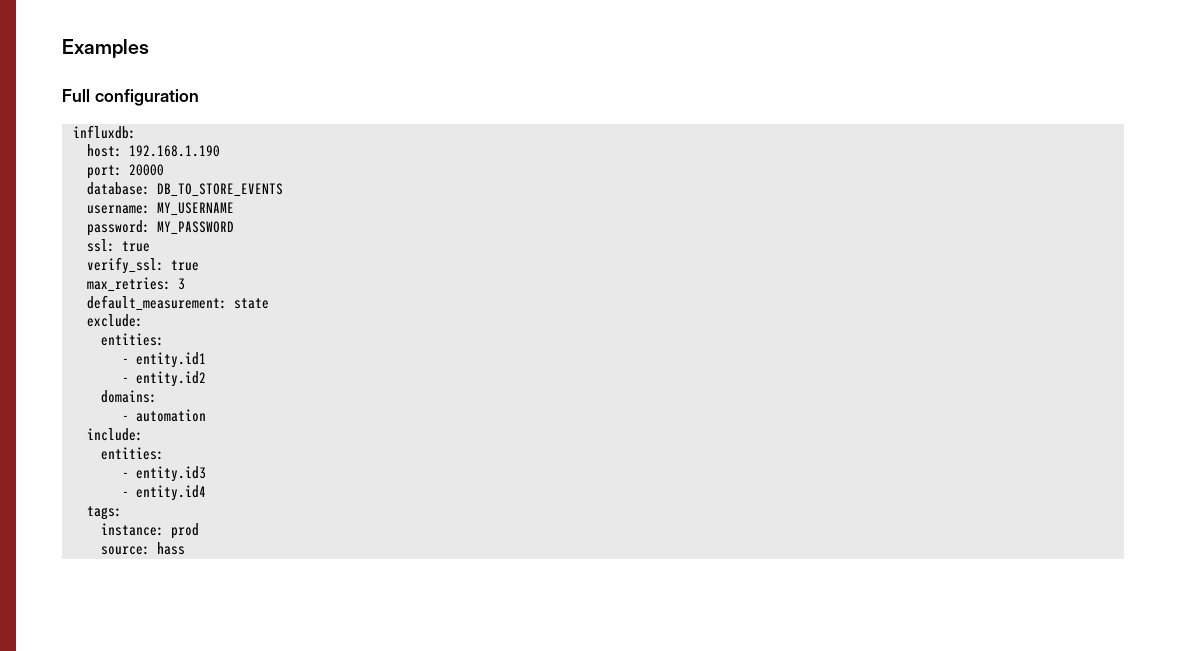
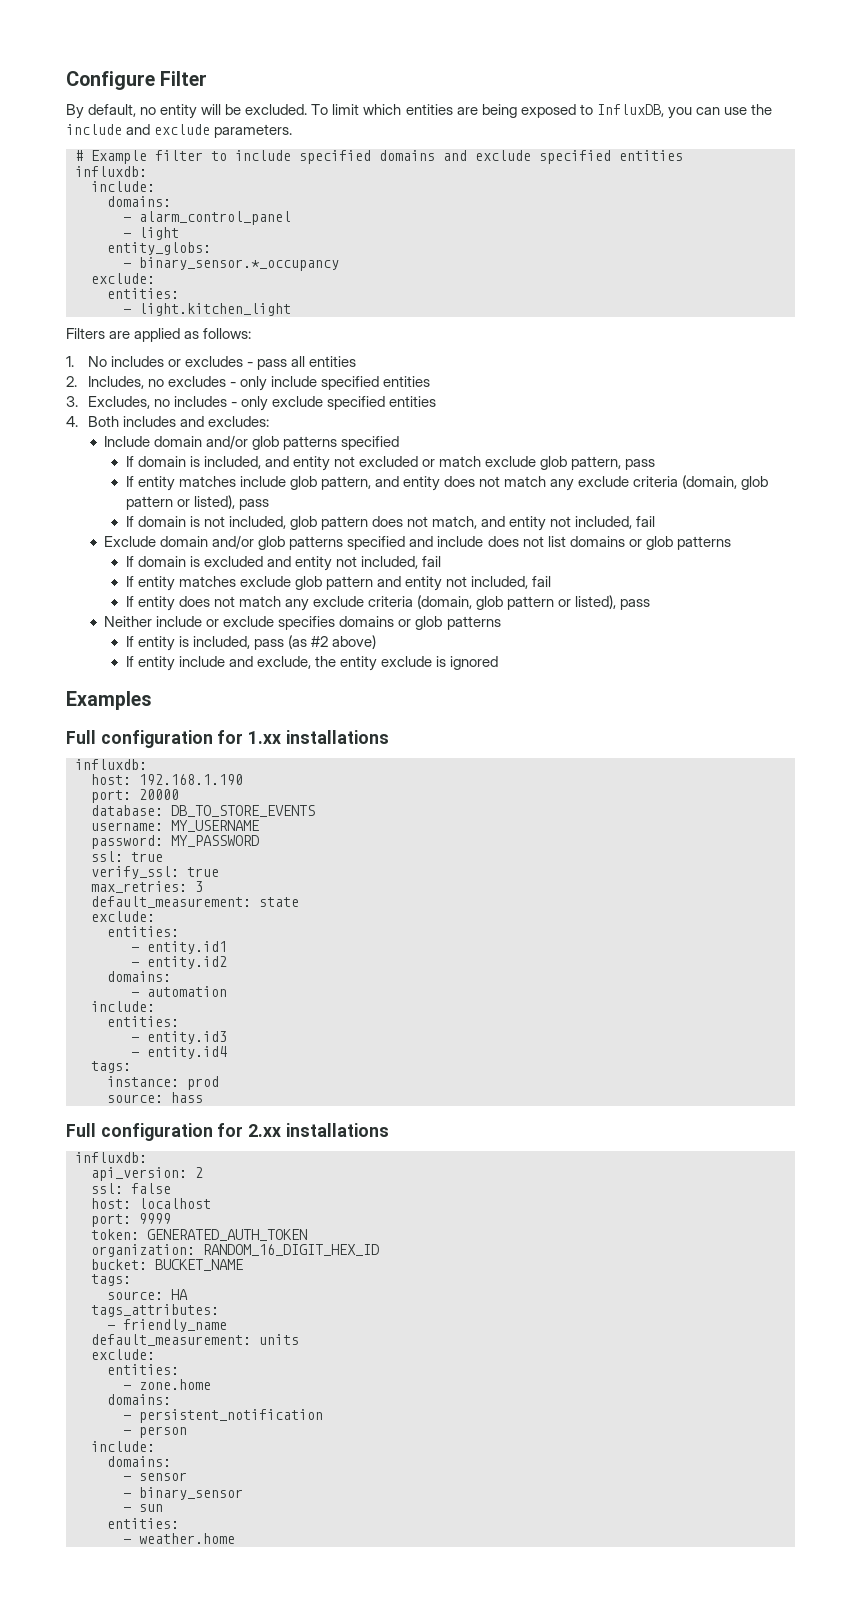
(62, 48) none -> [66,71,208,90] [66,104,772,119] [66,124,293,138] [75,150,683,164] [75,166,147,177] [91,181,155,192] [107,196,171,207] [123,211,291,225] [123,227,179,240] [107,242,211,255] [123,257,339,271] [91,273,155,284] [107,288,179,299] [123,303,291,316] [66,328,252,342] [66,356,356,370] [66,376,430,391] [66,396,436,411] [66,416,269,427] [104,435,400,450] [125,456,656,471] [125,475,769,491] [125,495,269,510] [125,516,656,531] [104,535,731,550] [125,556,442,571] [125,576,552,591] [125,595,651,611] [104,616,501,630] [125,635,377,651] [125,656,499,671] Configure Filter // By default, no entity will be excluded. To limit which entities are being exposed to InfluxDB, you can use the include and exclude parameters. // # Example filter to include specified domains and exclude specified entities // influxdb: // include: // domains: // - alarm_control_panel // - light // entity_globs: // - binary_sensor.*_occupancy // exclude: // entities: // - light.kitchen_light // Filters are applied as follows: // 1. No includes or excludes - pass all entities // 2. Includes, no excludes - only include specified entities // 3. Excludes, no includes - only exclude specified entities // 4. Both includes and excludes: // Include domain and/or glob patterns specified // If domain is included, and entity not excluded or match exclude glob pattern, pass // If entity matches include glob pattern, and entity does not match any exclude criteria (domain, glob pattern or listed), pass // If domain is not included, glob pattern does not match, and entity not included, fail // Exclude domain and/or glob patterns specified and include does not list domains or glob patterns // If domain is excluded and entity not included, fail // If entity matches exclude glob pattern and entity not included, fail // If entity does not match any exclude criteria (domain, glob pattern or listed), pass // Neither include or exclude specifies domains or glob patterns // If entity is included, pass (as #2 above) // If entity include and exclude, the entity exclude is ignored //
(199, 97) none -> [217,730,389,744] for 1.xx installations
(186, 548) none -> [66,1123,389,1141] [75,1152,147,1163] [91,1167,203,1181] [91,1183,171,1194] [91,1198,211,1209] [91,1213,171,1227] [91,1229,307,1241] [91,1244,379,1257] [91,1259,243,1271] [91,1274,131,1286] [107,1289,188,1300] [91,1304,219,1317] [107,1319,227,1332] [91,1334,299,1346] [91,1349,155,1360] [107,1364,179,1375] [123,1379,211,1390] [107,1394,171,1405] [123,1409,323,1423] [123,1426,187,1438] [91,1441,155,1452] [107,1456,171,1467] [123,1472,187,1481] [123,1487,243,1500] [123,1504,163,1512] [107,1518,179,1529] [123,1533,235,1544] // Full configuration for 2.xx installations // influxdb: // api_version: 2 // ssl: false // host: localhost // port: 9999 // token: GENERATED_AUTH_TOKEN // organization: RANDOM_16_DIGIT_HEX_ID // bucket: BUCKET_NAME // tags: // source: HA // tags_attributes: // - friendly_name // default_measurement: units // exclude: // entities: // - zone.home // domains: // - persistent_notification // - person // include: // domains: // - sensor // - binary_sensor // - sun // entities: // - weather.home

